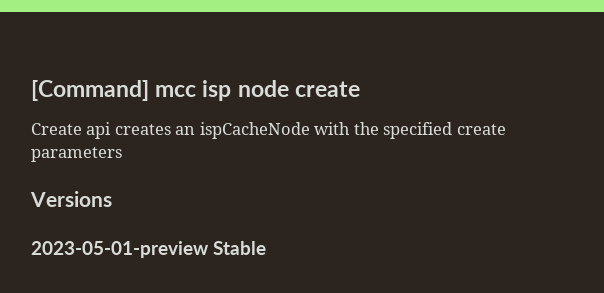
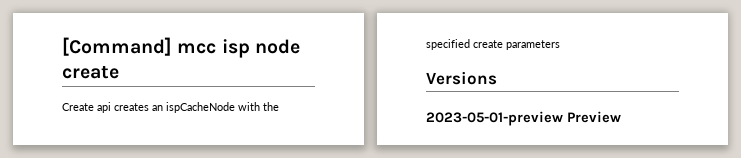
[213,241,266,255] Stable -> [567,111,621,123] Preview

